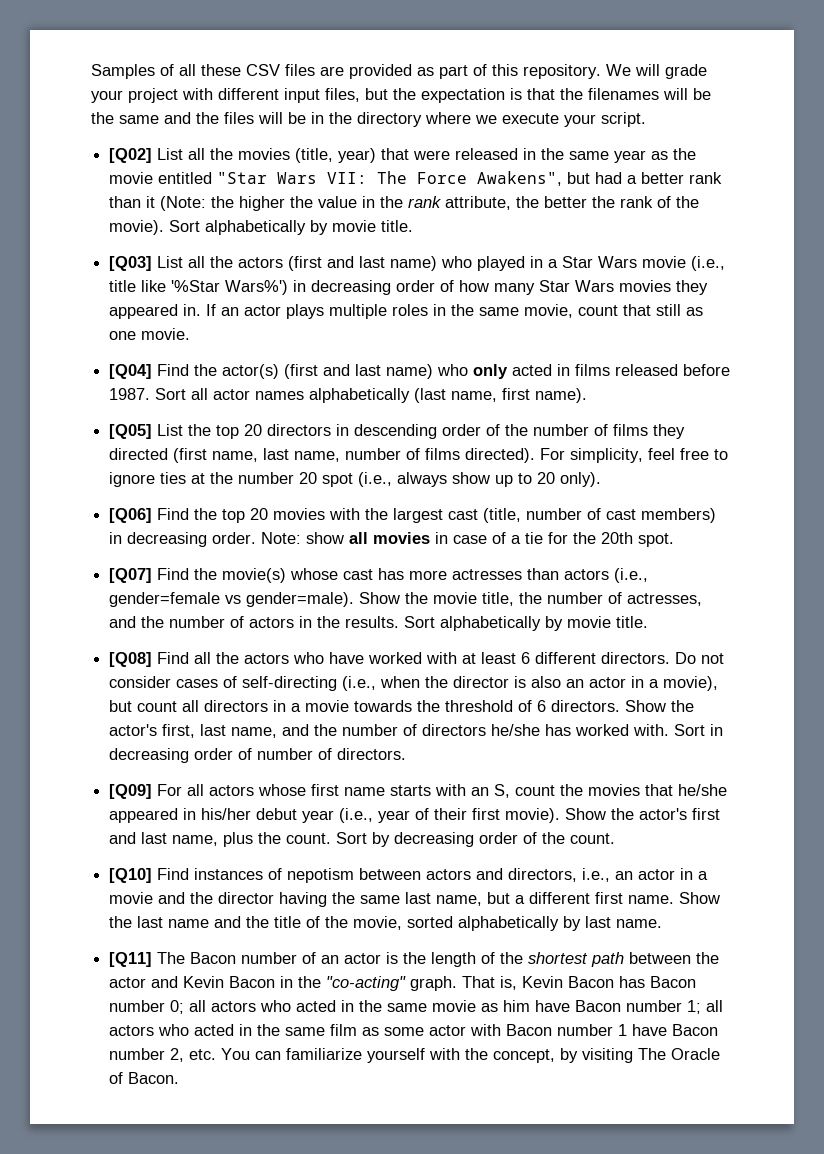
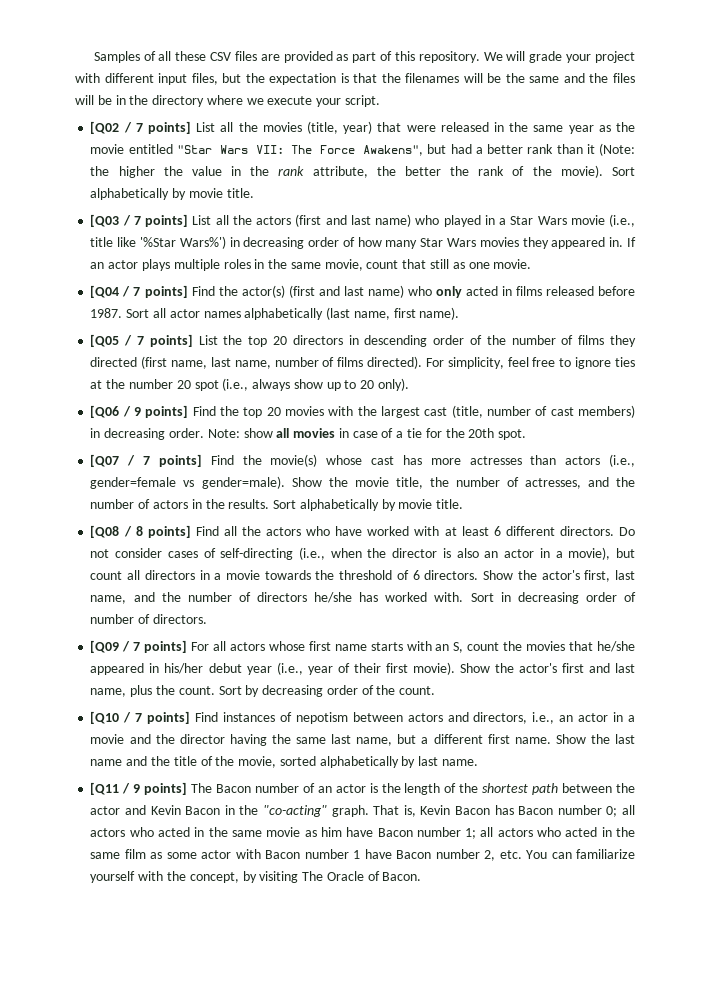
[109,148,153,163] [Q02] -> [90,121,191,134] [Q02 / 7 points]
[109,256,153,271] [Q03] -> [90,214,189,227] [Q03 / 7 points]
[109,364,153,379] [Q04] -> [90,285,188,298] [Q04 / 7 points]
[109,424,153,439] [Q05] -> [90,334,193,347] [Q05 / 7 points]
[109,508,153,523] [Q06] -> [90,405,189,418] [Q06 / 9 points]
[109,568,153,583] [Q07] -> [90,454,202,467] [Q07 / 7 points]
[109,652,153,667] [Q08] -> [90,525,191,538] [Q08 / 8 points]
[109,784,153,799] [Q09] -> [90,640,188,653] [Q09 / 7 points]
[109,868,153,883] [Q10] -> [90,711,191,724] [Q10 / 7 points]
[109,952,153,967] [Q11] -> [90,782,188,795] [Q11 / 9 points]

